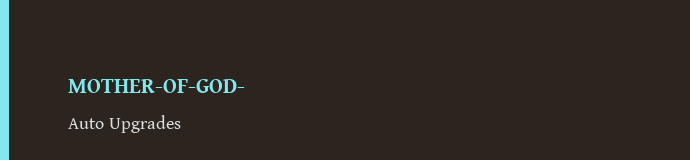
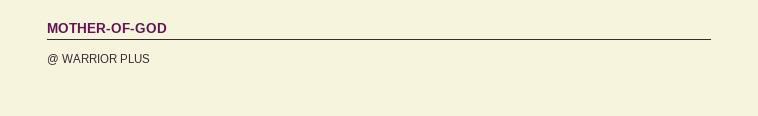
[68,79,245,93] [68,115,181,133] MOTHER-OF-GOD- // Auto Upgrades -> [47,23,167,33] [47,54,151,65] MOTHER-OF-GOD // @ WARRIOR PLUS

